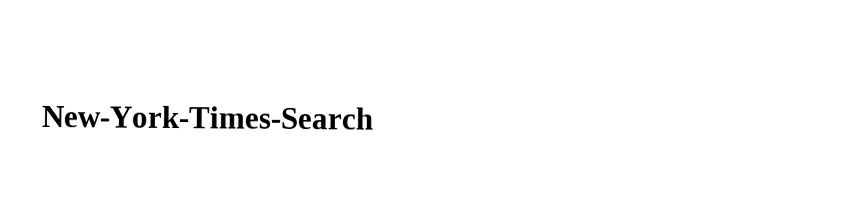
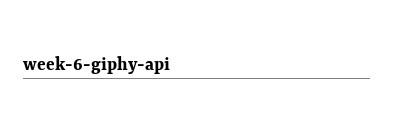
[41,104,374,130] New-York-Times-Search -> [23,56,170,74] week-6-giphy-api

